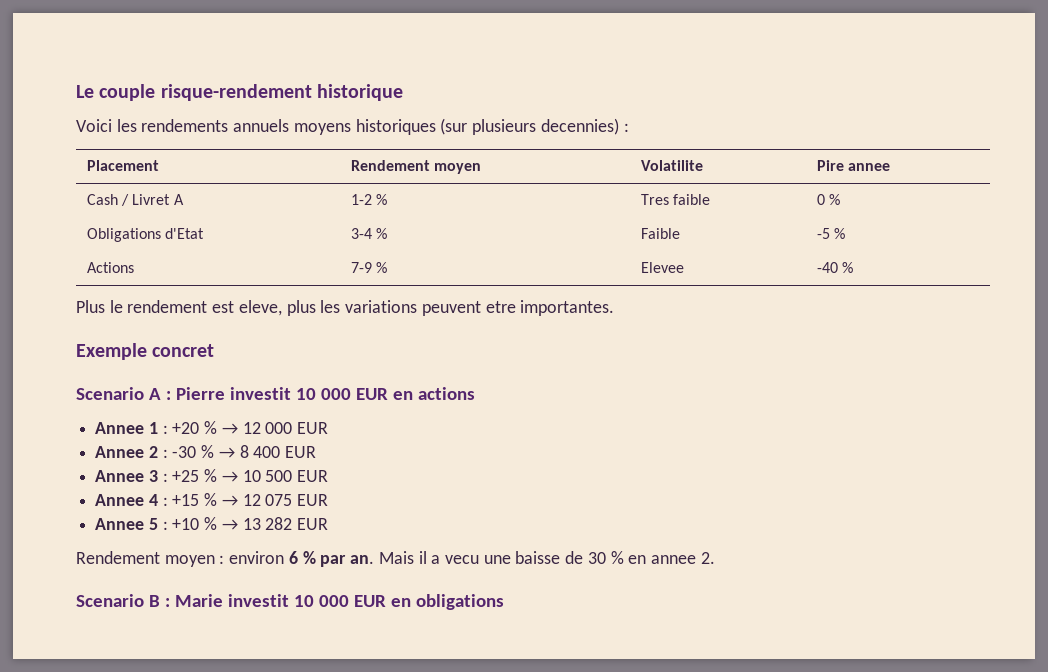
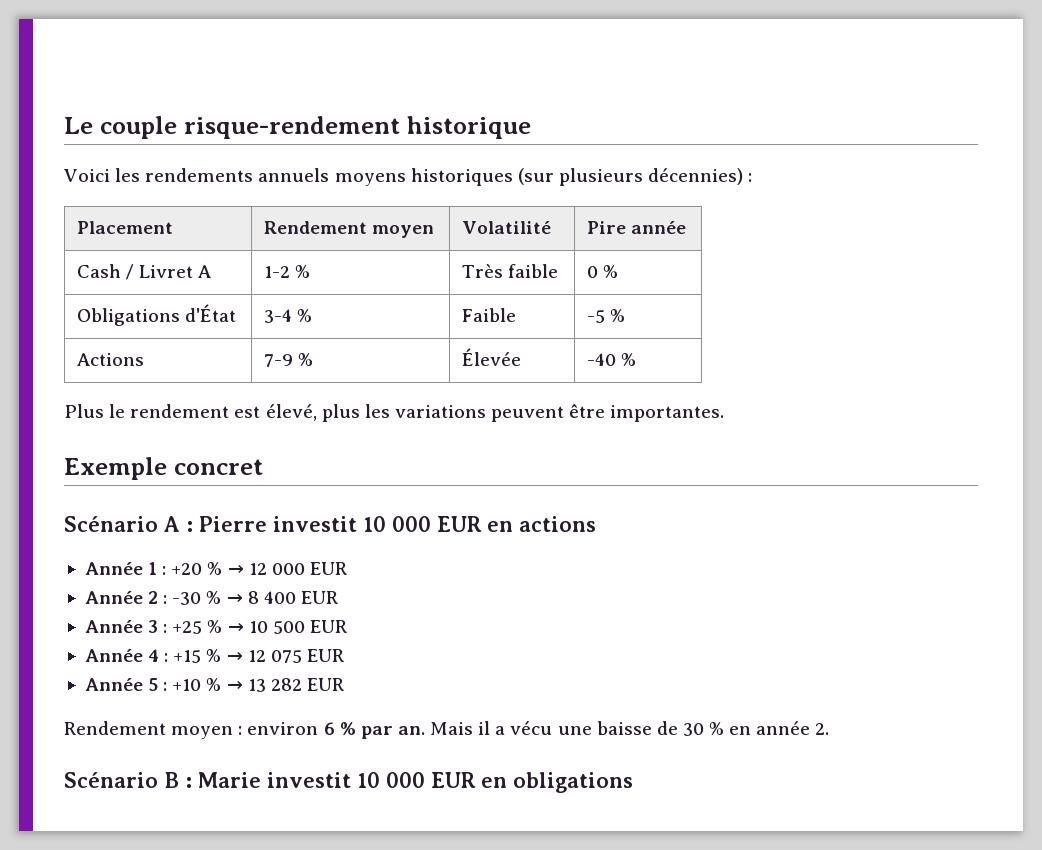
[540,118,619,135] decennies) -> [648,168,744,185] décennies)
[640,160,703,171] Volatilite -> [461,220,551,234] Volatilité
[847,163,890,171] annee -> [630,220,686,234] année
[640,194,669,205] Tres -> [461,264,503,278] Très
[164,228,204,239] d'Etat -> [184,304,236,322] d'État
[640,262,684,273] Elevee -> [461,348,521,366] Élevée
[238,300,282,316] eleve, -> [265,404,317,421] élevé,
[485,301,516,313] etre -> [569,404,606,418] être
[76,387,144,400] Scenario -> [64,516,158,532] Scénario
[95,422,145,434] Annee -> [84,561,143,575] Année
[95,446,145,458] Annee -> [84,590,143,604] Année
[95,470,145,482] Annee -> [84,619,143,633] Année
[95,494,145,506] Annee -> [84,648,143,662] Année
[95,518,145,530] Annee -> [84,677,143,691] Année
[444,555,479,564] vecu -> [510,721,553,735] vécu
[651,555,697,564] annee -> [756,721,811,735] année
[76,594,144,607] Scenario -> [64,772,158,788] Scénario

